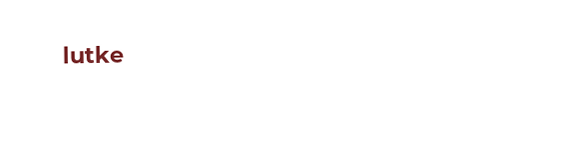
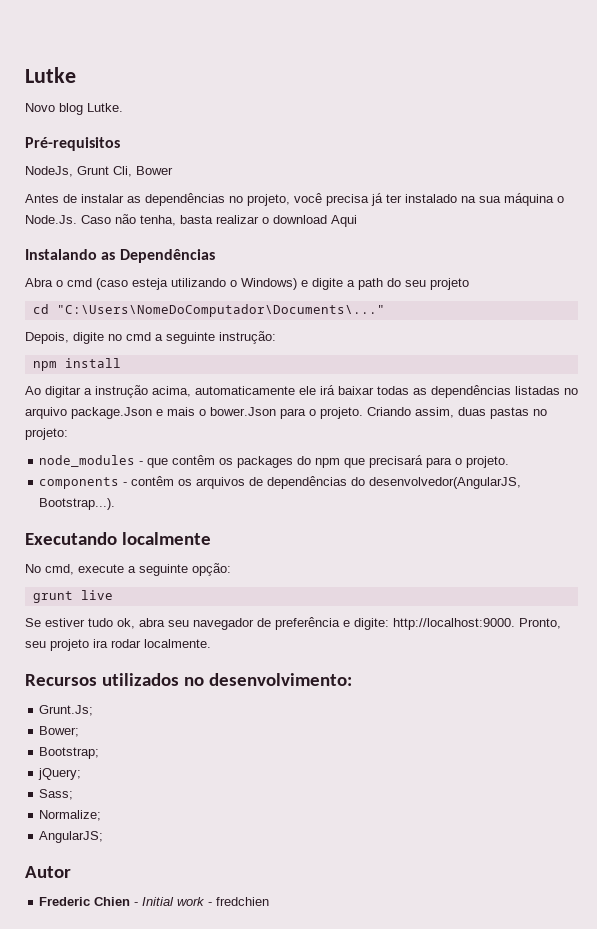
[62,45,124,64] lutke -> [25,67,76,83] [25,103,123,115] [25,137,120,151] [25,166,173,177] [25,193,564,206] [25,214,357,227] [25,249,215,263] [25,278,469,290] [32,304,385,317] [25,331,276,344] [32,358,121,371] [25,385,578,398] [25,407,547,419] [25,428,68,440] [39,455,510,468] [39,476,522,489] [39,498,116,510] [25,532,211,545] [25,563,231,576] [32,590,113,603] [25,617,561,630] [25,639,211,651] [25,673,352,686] [39,705,94,716] [39,726,80,737] [39,747,100,759] [38,768,82,780] [39,789,74,800] [39,810,102,821] [39,831,104,843] [25,866,71,878] [39,897,270,906] Lutke // Novo blog Lutke. // Pré-requisitos // NodeJs, Grunt Cli, Bower // Antes de instalar as dependências no projeto, você precisa já ter instalado na sua máquina o Node.Js. Caso não tenha, basta realizar o download Aqui // Instalando as Dependências // Abra o cmd (caso esteja utilizando o Windows) e digite a path do seu projeto // cd "C:\Users\NomeDoComputador\Documents\..." // Depois, digite no cmd a seguinte instrução: // npm install // Ao digitar a instrução acima, automaticamente ele irá baixar todas as dependências listadas no arquivo package.Json e mais o bower.Json para o projeto. Criando assim, duas pastas no projeto: // node_modules - que contêm os packages do npm que precisará para o projeto. // components - contêm os arquivos de dependências do desenvolvedor(AngularJS, Bootstrap...). // Executando localmente // No cmd, execute a seguinte opção: // grunt live // Se estiver tudo ok, abra seu navegador de preferência e digite: http://localhost:9000. Pronto, seu projeto ira rodar localmente. // Recursos utilizados no desenvolvimento: // Grunt.Js; // Bower; // Bootstrap; // jQuery; // Sass; // Normalize; // AngularJS; // Autor // Frederic Chien - Initial work - fredchien

